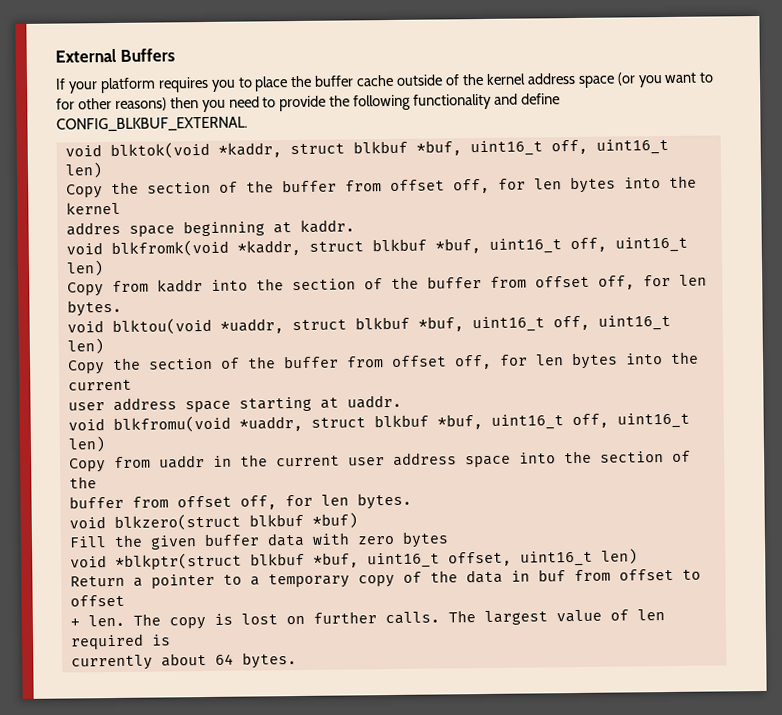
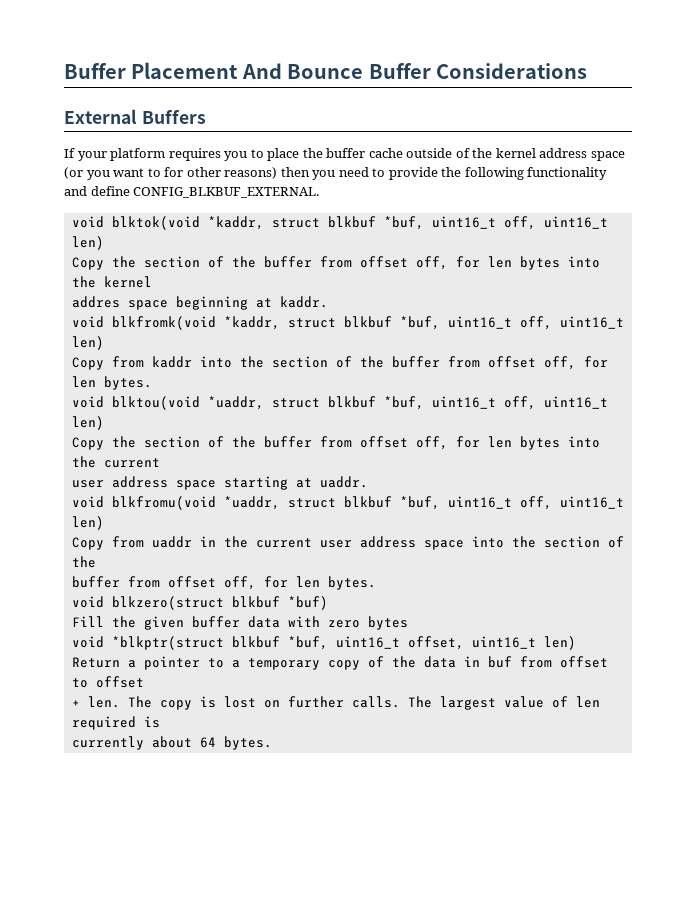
(55, 55) none -> [64,62,587,79] Buffer Placement And Bounce Buffer Considerations //

